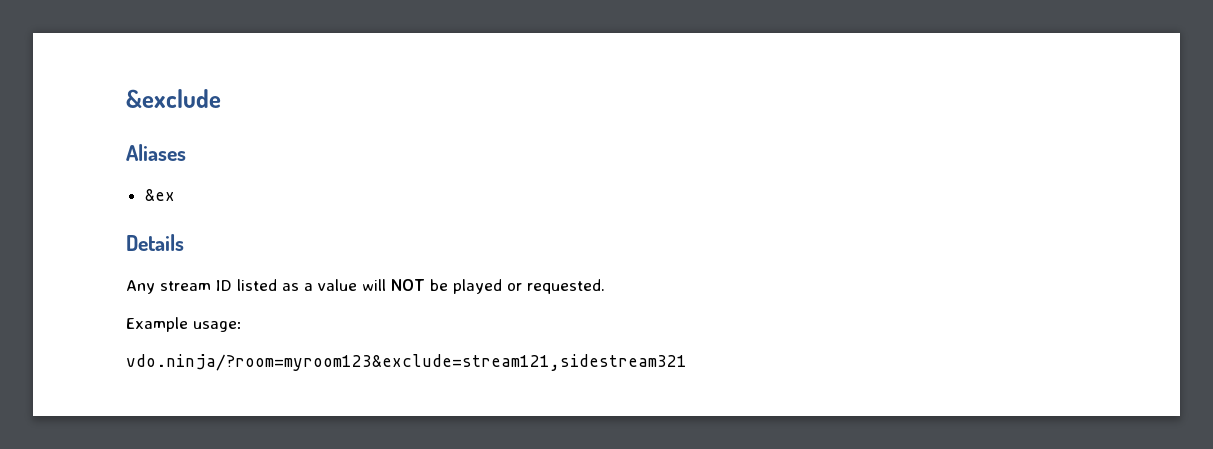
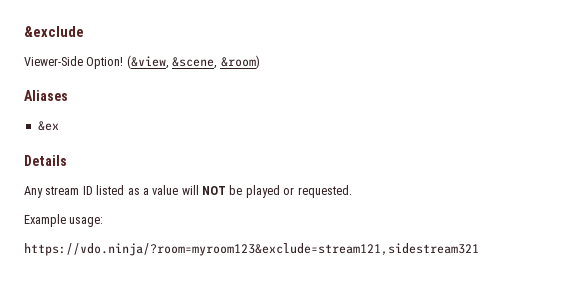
(221, 98) none -> [24,55,260,69] // Viewer-Side Option! (&view, &scene, &room)
[126,354,687,371] vdo.ninja/?room=myroom123&exclude=stream121,sidestream321 -> [24,243,479,256] https://vdo.ninja/?room=myroom123&exclude=stream121,sidestream321

